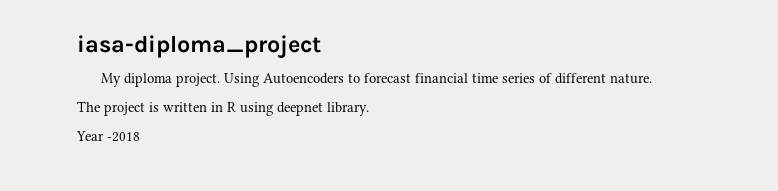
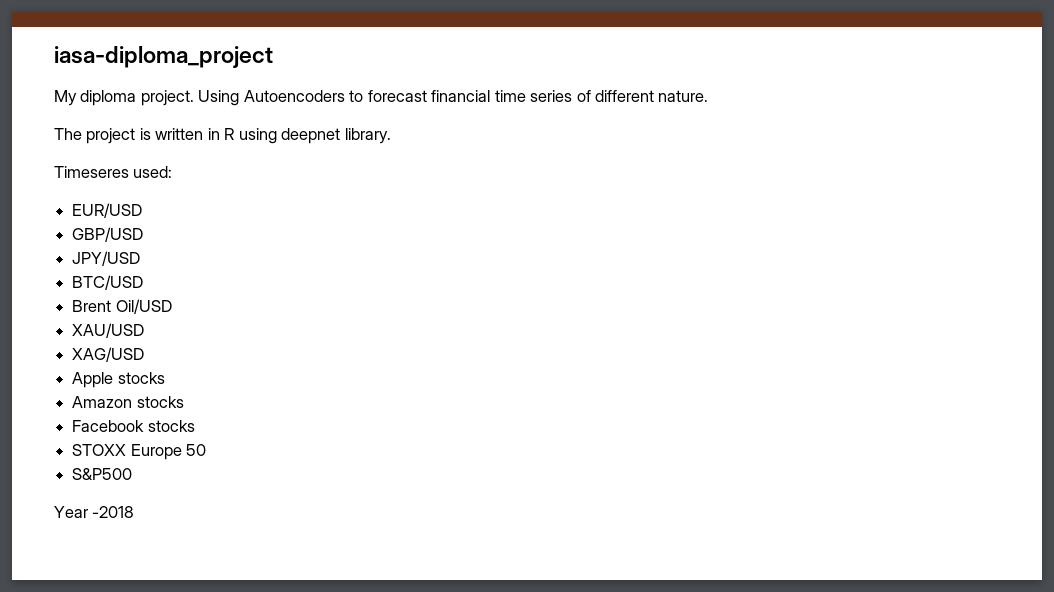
(369, 109) none -> [54,166,173,178] [72,203,143,218] [72,227,144,242] [72,251,141,266] [72,275,144,290] [72,299,172,314] [72,323,145,338] [72,347,145,362] [72,372,165,388] [72,396,184,408] [72,420,195,432] [72,444,207,460] [72,468,133,480] // Timeseres used: // EUR/USD // GBP/USD // JPY/USD // BTC/USD // Brent Oil/USD // XAU/USD // XAG/USD // Apple stocks // Amazon stocks // Facebook stocks // STOXX Europe 50 // S&P500

